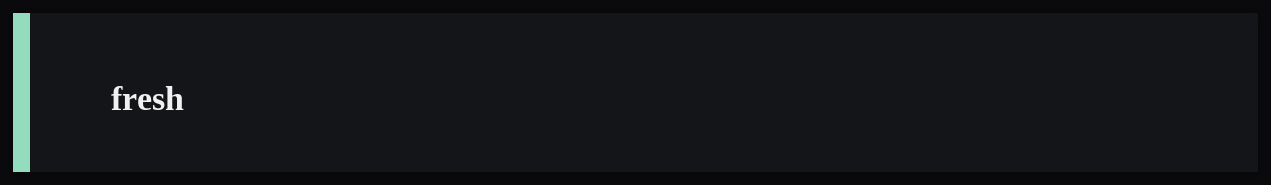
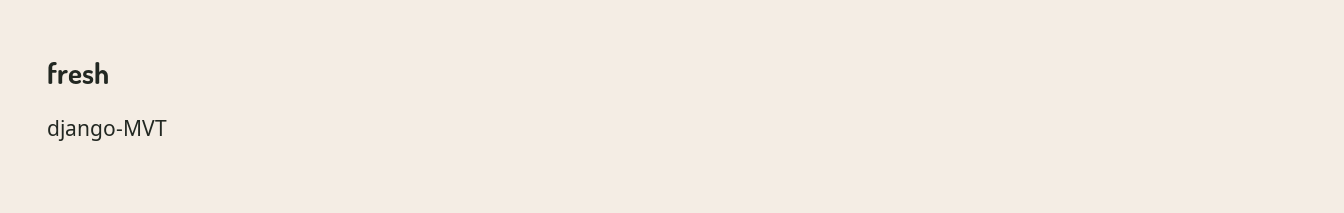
(184, 98) none -> [47,120,167,141] // django-MVT

